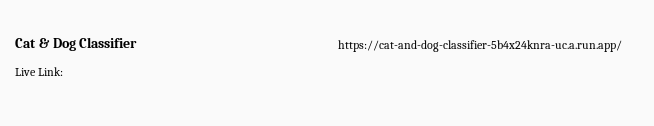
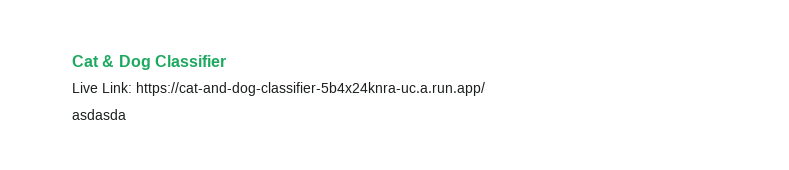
(622, 46) none -> [72,109,126,120] // asdasda

